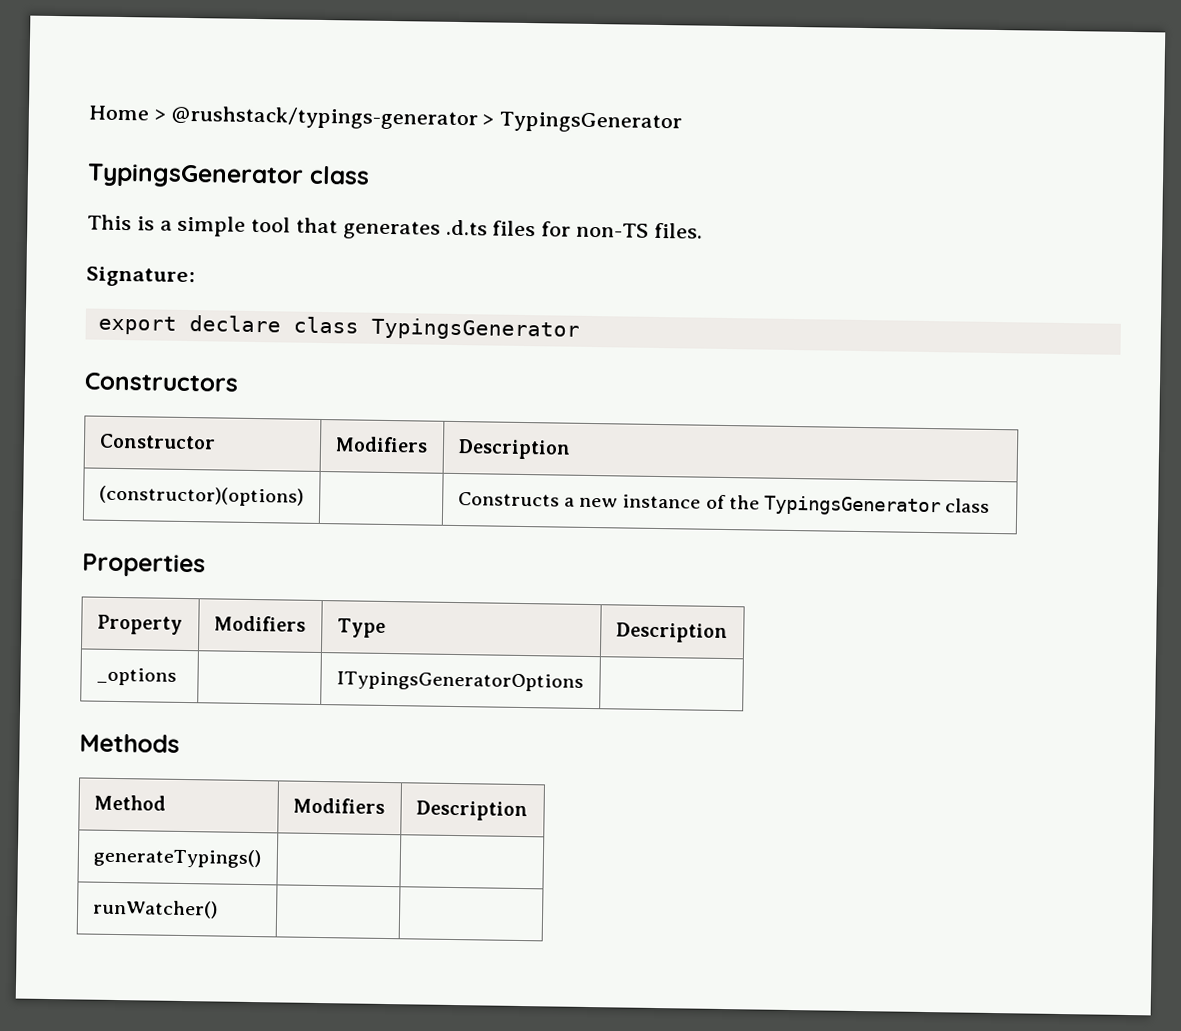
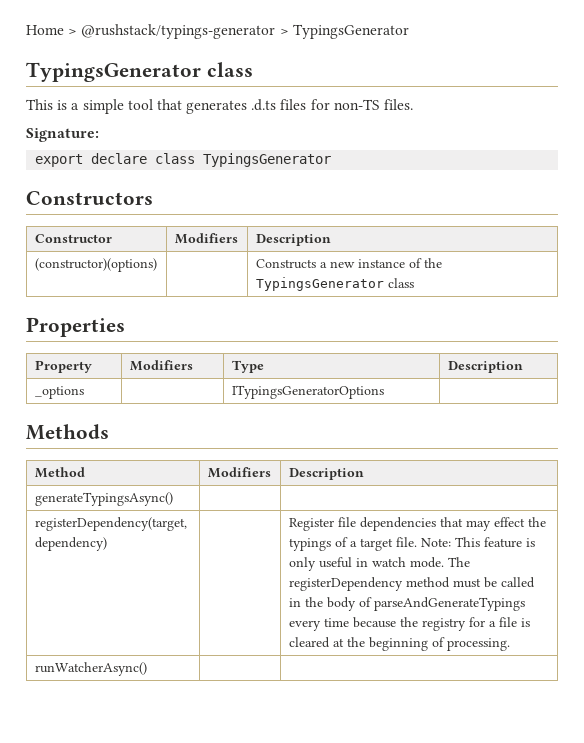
[92,847,261,869] [91,899,218,919] generateTypings() | | // runWatcher() -> [34,492,173,506] [34,517,187,531] [34,537,107,551] [288,517,546,531] [288,537,535,551] [288,557,470,571] [288,577,535,591] [288,597,525,611] [288,617,530,631] [288,637,510,651] [34,662,147,676] generateTypingsAsync() | | // registerDependency(target, dependency) | | Register file dependencies that may effect the typings of a target file. Note: This feature is only useful in watch mode. The registerDependency method must be called in the body of parseAndGenerateTypings every time because the registry for a file is cleared at the beginning of processing. // runWatcherAsync()

